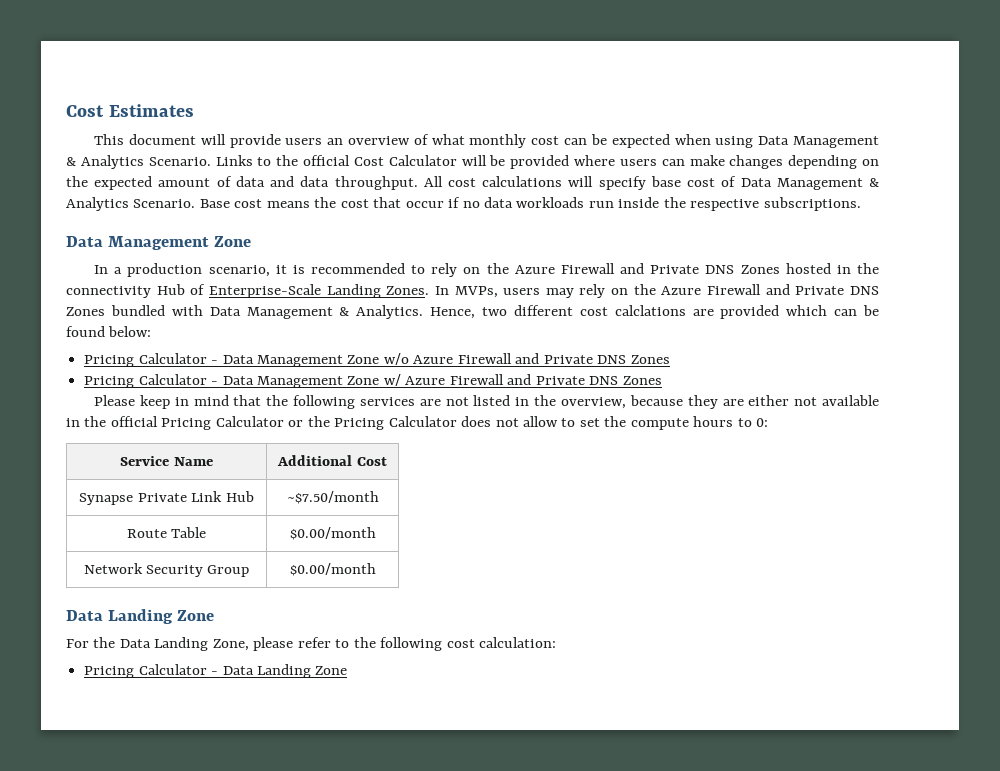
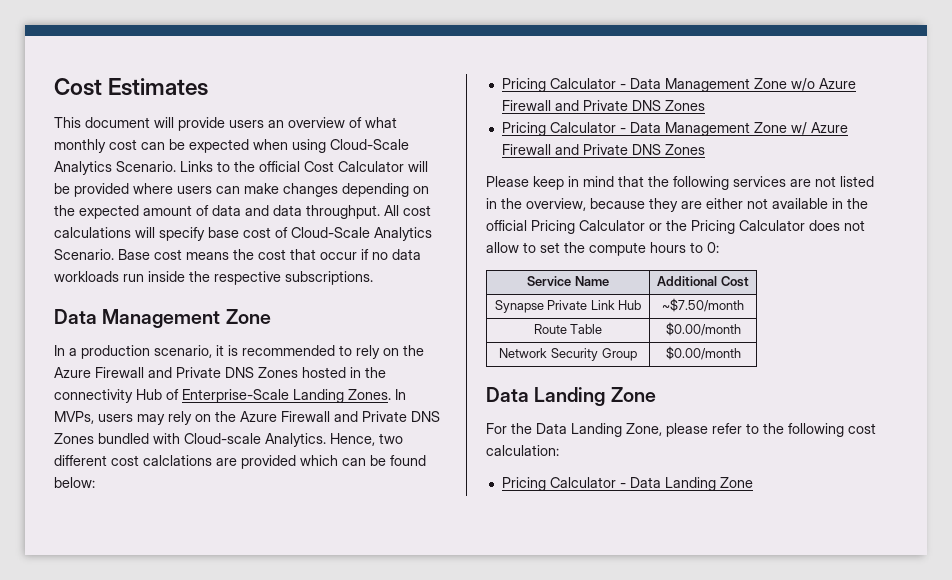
[758,136,879,148] [66,157,76,166] Data Management & -> [330,139,409,150] Cloud-Scale
[740,178,879,190] Data Management & -> [291,227,370,238] Cloud-Scale
[209,307,350,319] Data Management & -> [184,433,261,444] Cloud-scale

